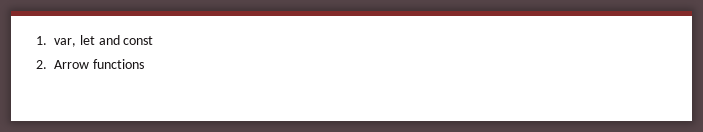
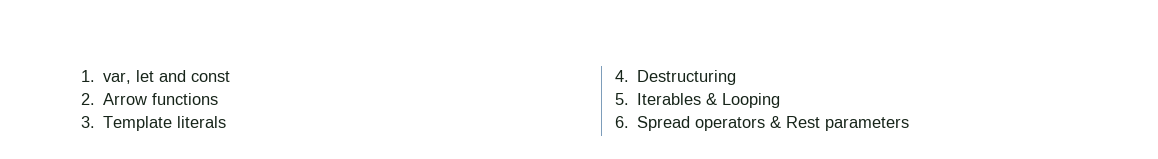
(144, 64) none -> [81,116,227,131] [615,70,737,85] [615,93,781,108] [615,116,910,131] // 3. Template literals // 4. Destructuring // 5. Iterables & Looping // 6. Spread operators & Rest parameters

